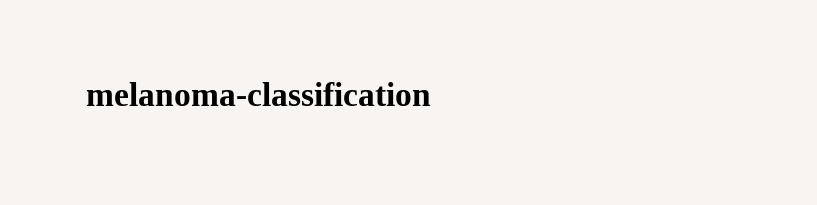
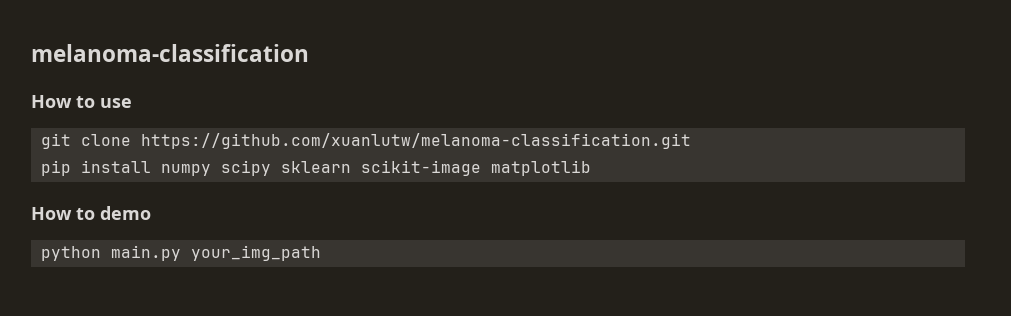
(431, 94) none -> [31,95,132,108] [40,133,691,149] [40,160,591,176] [31,206,151,220] [40,245,321,261] // How to use // git clone https://github.com/xuanlutw/melanoma-classification.git // pip install numpy scipy sklearn scikit-image matplotlib // How to demo // python main.py your_img_path

